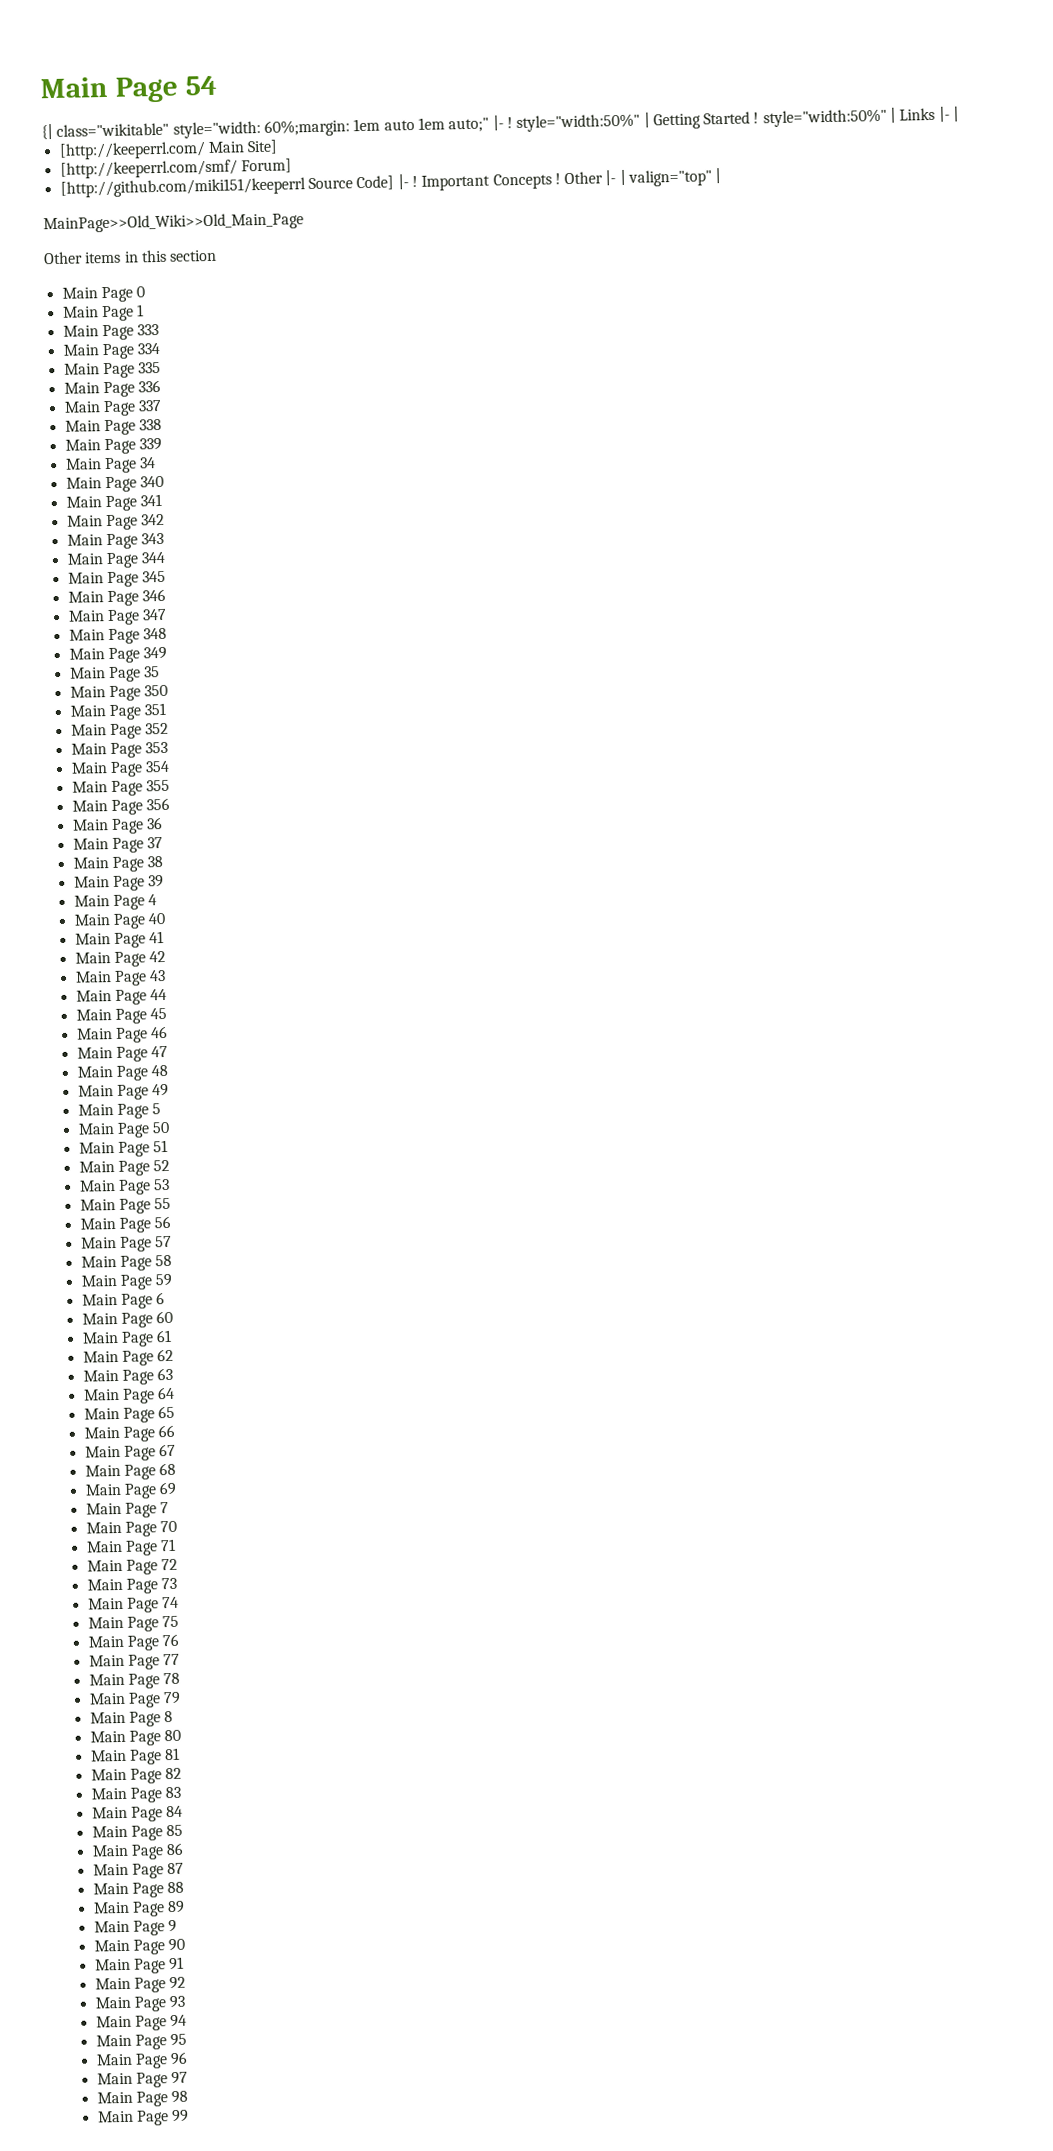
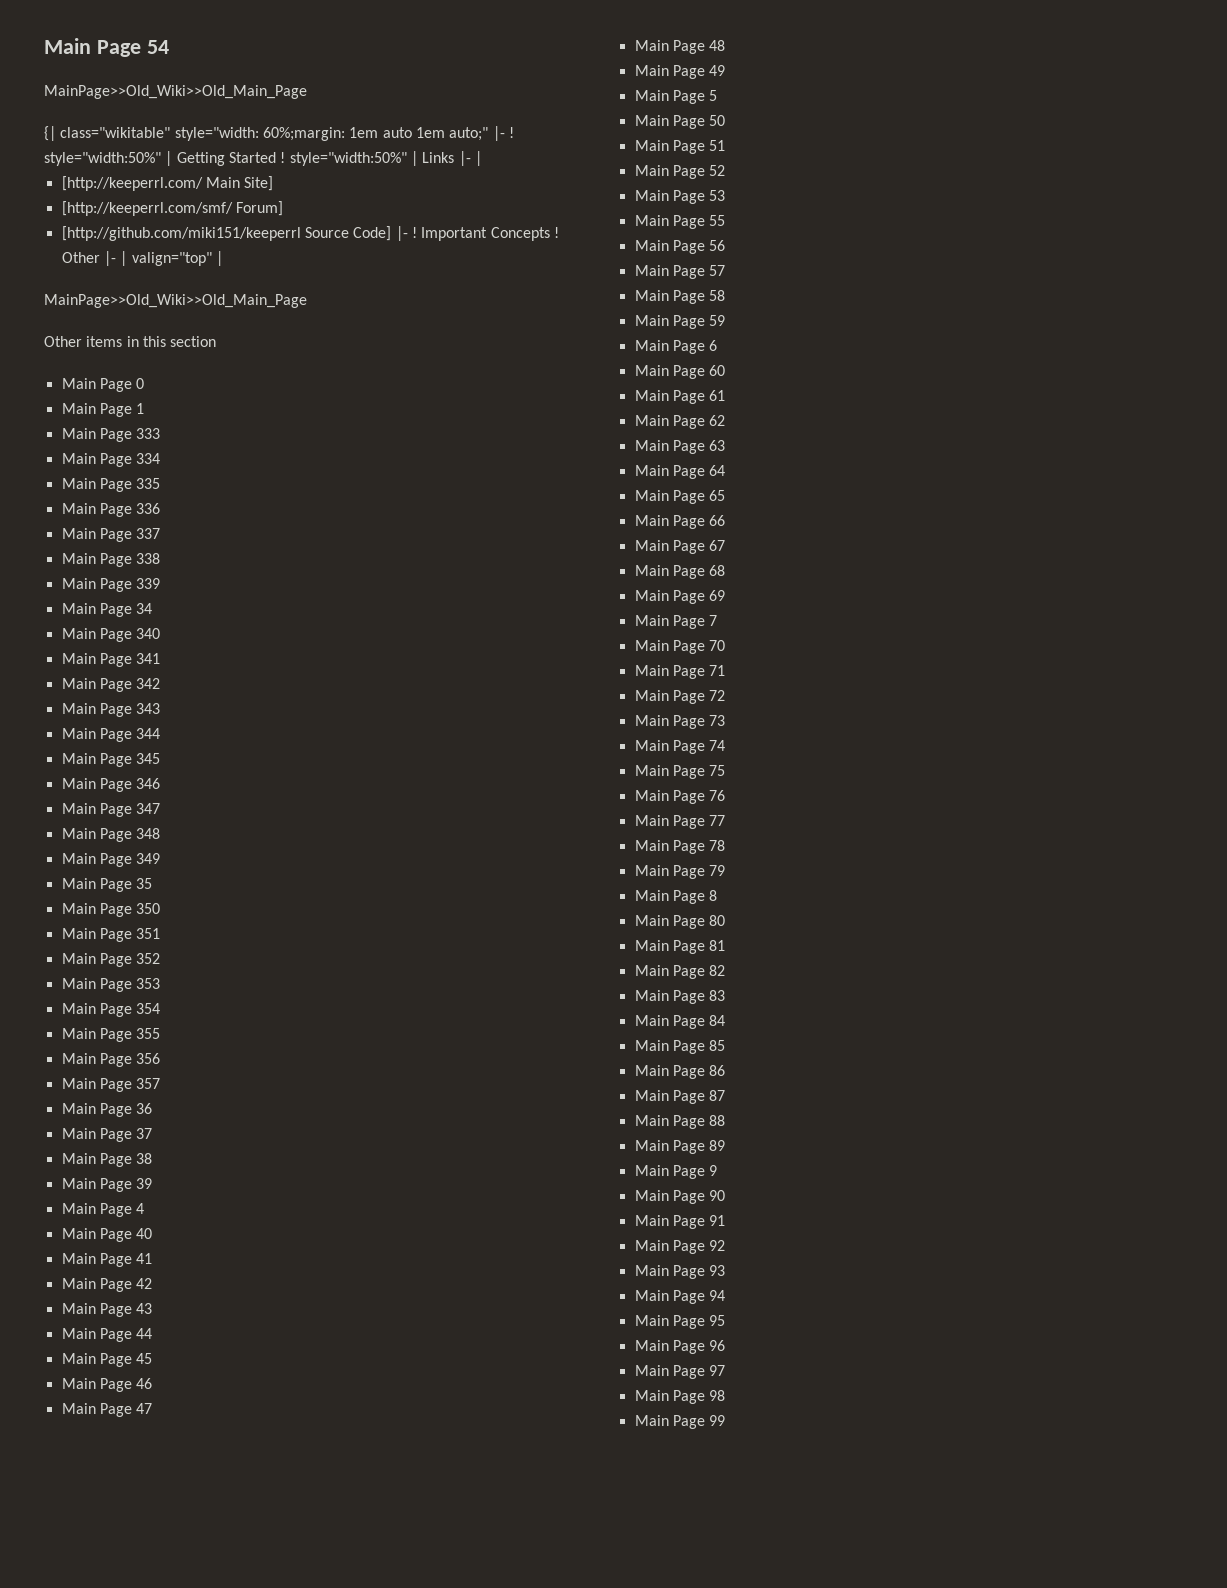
(217, 85) none -> [44,85,307,99] // MainPage>>Old_Wiki>>Old_Main_Page
(171, 804) none -> [61,1078,161,1092] // Main Page 357

